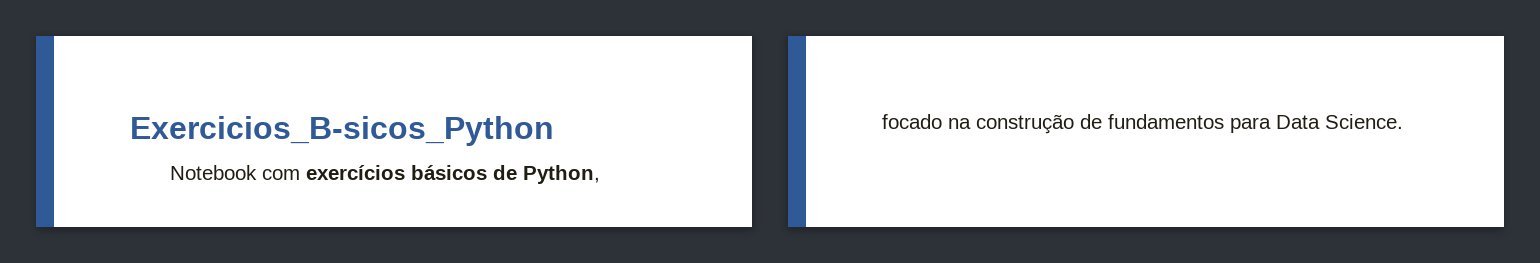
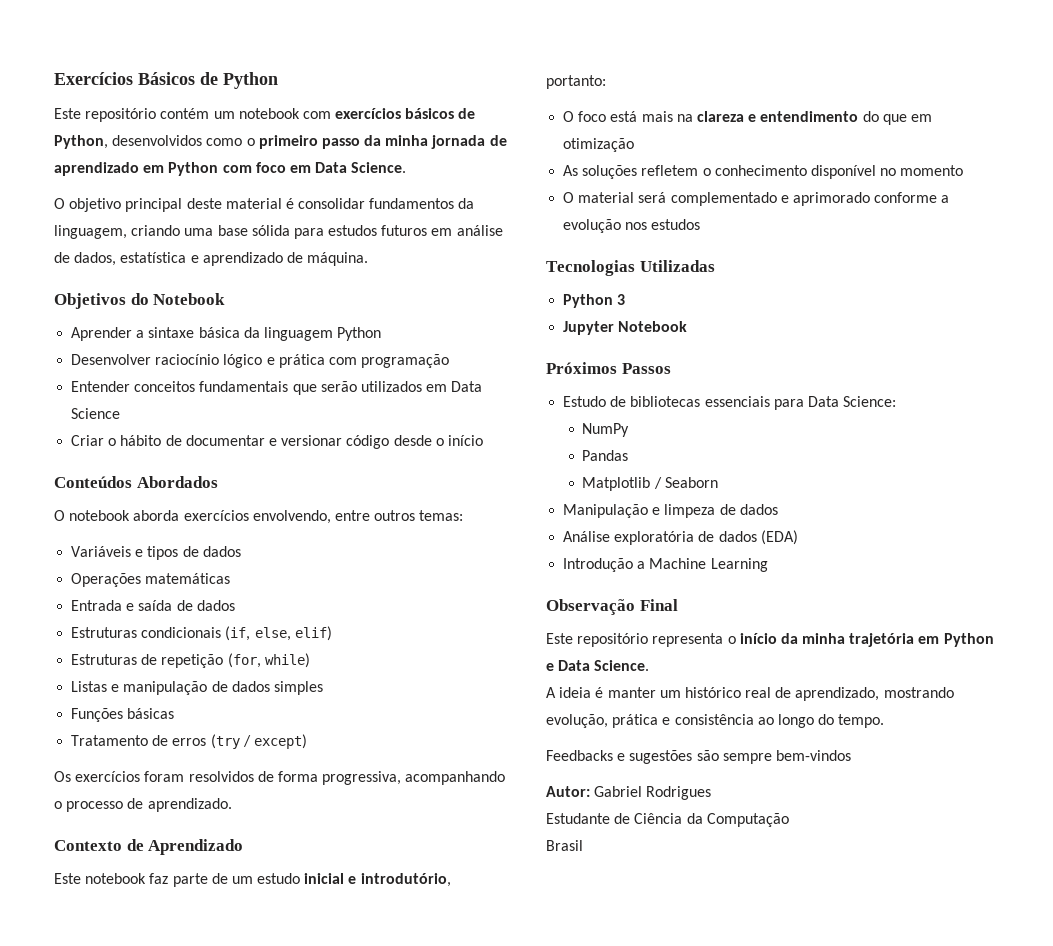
[130,116,554,146] [169,165,257,180] Exercicios_B-sicos_Python // Notebook -> [54,72,278,89] [54,108,300,122] Exercícios Básicos de Python // Este repositório contém um notebook
[882,114,1403,134] focado na construção de fundamentos para Data Science. -> [112,135,507,149] [54,162,407,176] [54,198,475,212] [54,225,503,239] [54,252,369,266] [54,293,226,309] [71,327,382,341] [71,354,450,368] [71,381,483,395] [71,408,121,419] [71,435,483,449] [54,476,218,488] [54,510,464,524] [71,546,241,560] [71,573,231,587] [71,600,235,611] [71,626,332,641] [71,653,310,668] [71,681,323,695] [71,708,175,722] [71,734,307,749] [54,771,506,785] [54,798,232,812] [54,839,244,855] [54,873,451,887] [546,75,606,89] [563,111,932,125] [563,138,635,152] [563,165,964,179] [563,192,950,206] [563,219,701,233] [546,260,715,276] [563,294,626,308] [563,321,688,335] [546,362,671,374] [563,396,897,410] [582,423,630,437] [582,450,629,461] [582,477,718,491] [563,504,778,518] [563,530,798,545] [563,558,768,572] [546,599,678,615] [546,633,994,647] [546,660,650,671] [546,687,954,701] [546,714,885,728] [546,750,851,764] [546,786,712,800] [546,813,789,827] [546,840,583,851] desenvolvidos como o primeiro passo da minha jornada de aprendizado em Python com foco em Data Science. // O objetivo principal deste material é consolidar fundamentos da linguagem, criando uma base sólida para estudos futuros em análise de dados, estatística e aprendizado de máquina. // Objetivos do Notebook // Aprender a sintaxe básica da linguagem Python // Desenvolver raciocínio lógico e prática com programação // Entender conceitos fundamentais que serão utilizados em Data Science // Criar o hábito de documentar e versionar código desde o início // Conteúdos Abordados // O notebook aborda exercícios envolvendo, entre outros temas: // Variáveis e tipos de dados // Operações matemáticas // Entrada e saída de dados // Estruturas condicionais (if, else, elif) // Estruturas de repetição (for, while) // Listas e manipulação de dados simples // Funções básicas // Tratamento de erros (try / except) // Os exercícios foram resolvidos de forma progressiva, acompanhando o processo de aprendizado. // Contexto de Aprendizado // Este notebook faz parte de um estudo inicial e introdutório, portanto: // O foco está mais na clareza e entendimento do que em otimização // As soluções refletem o conhecimento disponível no momento // O material será complementado e aprimorado conforme a evolução nos estudos // Tecnologias Utilizadas // Python 3 // Jupyter Notebook // Próximos Passos // Estudo de bibliotecas essenciais para Data Science: // NumPy // Pandas // Matplotlib / Seaborn // Manipulação e limpeza de dados // Análise exploratória de dados (EDA) // Introdução a Machine Learning // Observação Final // Este repositório representa o início da minha trajetória em Python e Data Science. // A ideia é manter um histórico real de aprendizado, mostrando evolução, prática e consistência ao longo do tempo. // Feedbacks e sugestões são sempre bem-vindos // Autor: Gabriel Rodrigues // Estudante de Ciência da Computação // Brasil

